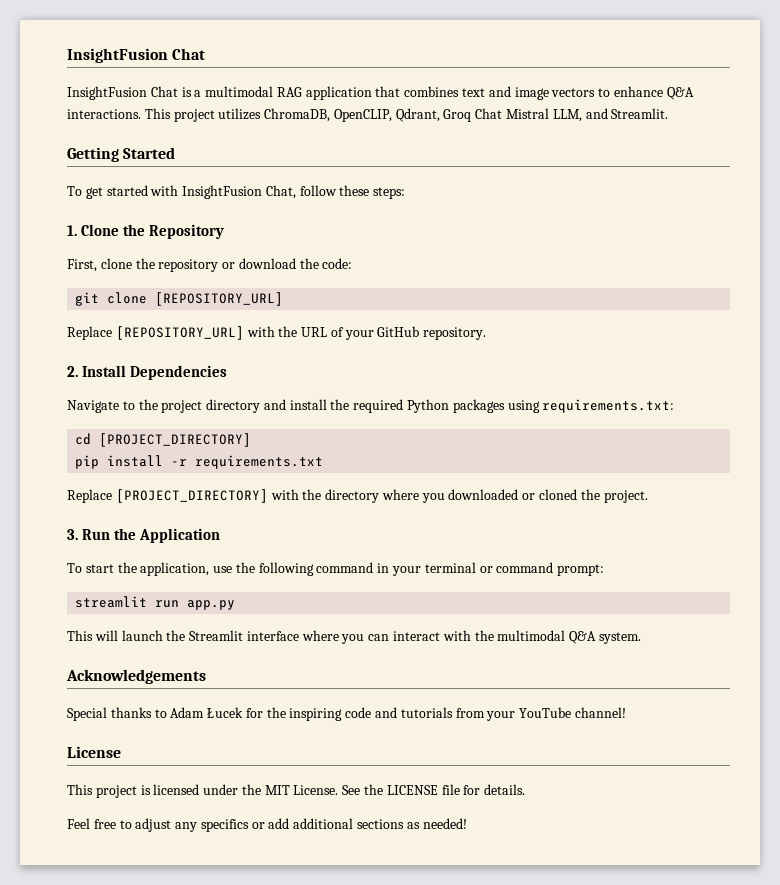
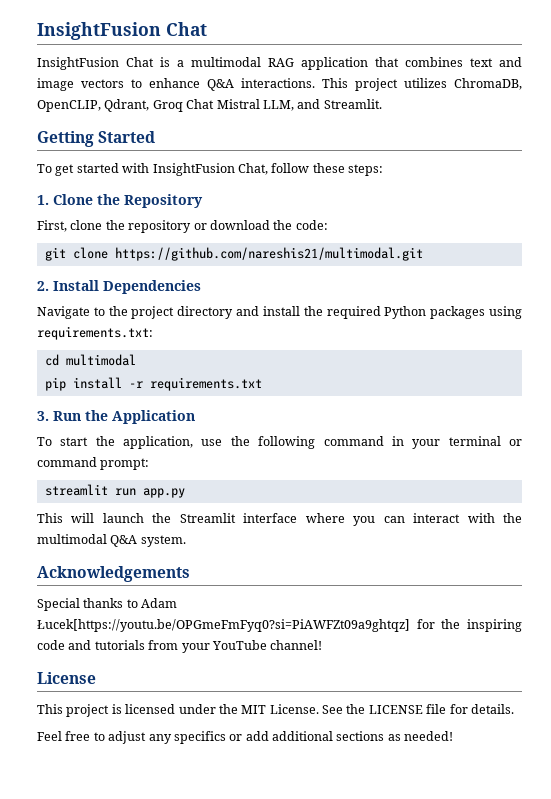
[155,292,284,306] [67,326,487,340] [REPOSITORY_URL] // Replace [REPOSITORY_URL] with the URL of your GitHub repository. -> [114,247,423,261] https://github.com/nareshis21/multimodal.git
[99,433,252,447] [PROJECT_DIRECTORY] -> [65,354,136,366] multimodal
[67,489,648,503] // Replace [PROJECT_DIRECTORY] with the directory where you downloaded or cloned the project. -> (262, 384) none
[207,707,244,718] Łucek -> [37,619,410,632] Łucek[https://youtu.be/OPGmeFmFyq0?si=PiAWFZt09a9ghtqz]

